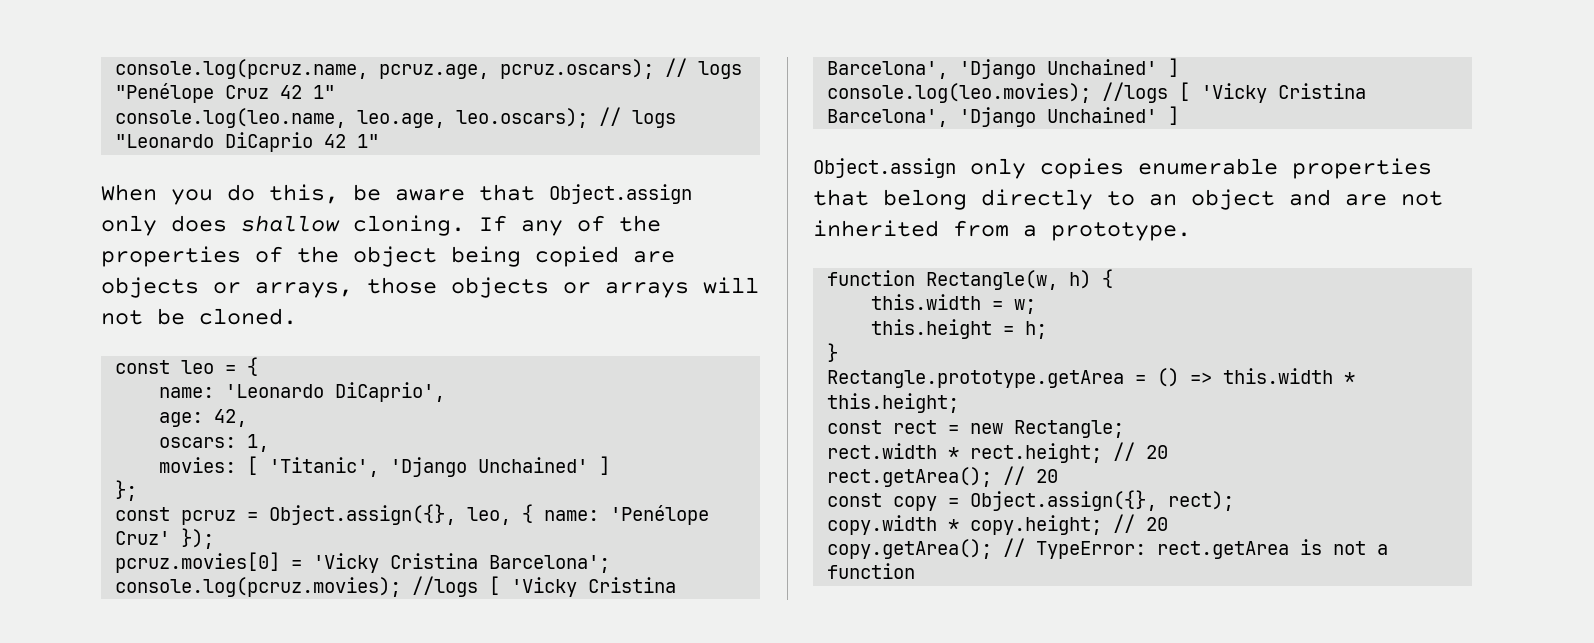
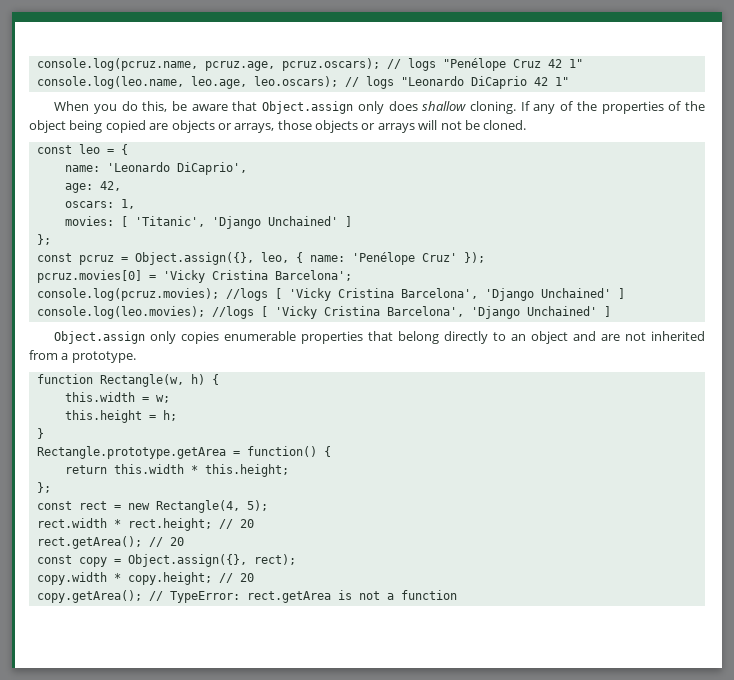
[1157,368,1213,387] () => -> [246,446,331,457] [64,465,107,474] function() { // return
(960, 403) none -> [36,482,51,493] // };
[1014,420,1125,438] Rectangle; -> [155,500,268,513] Rectangle(4, 5);

